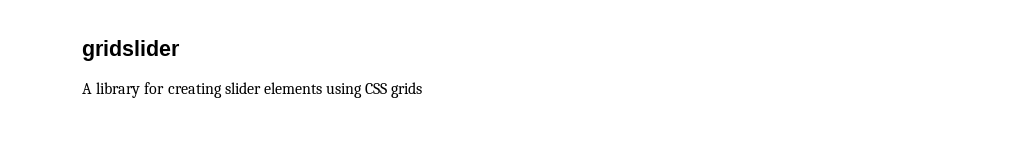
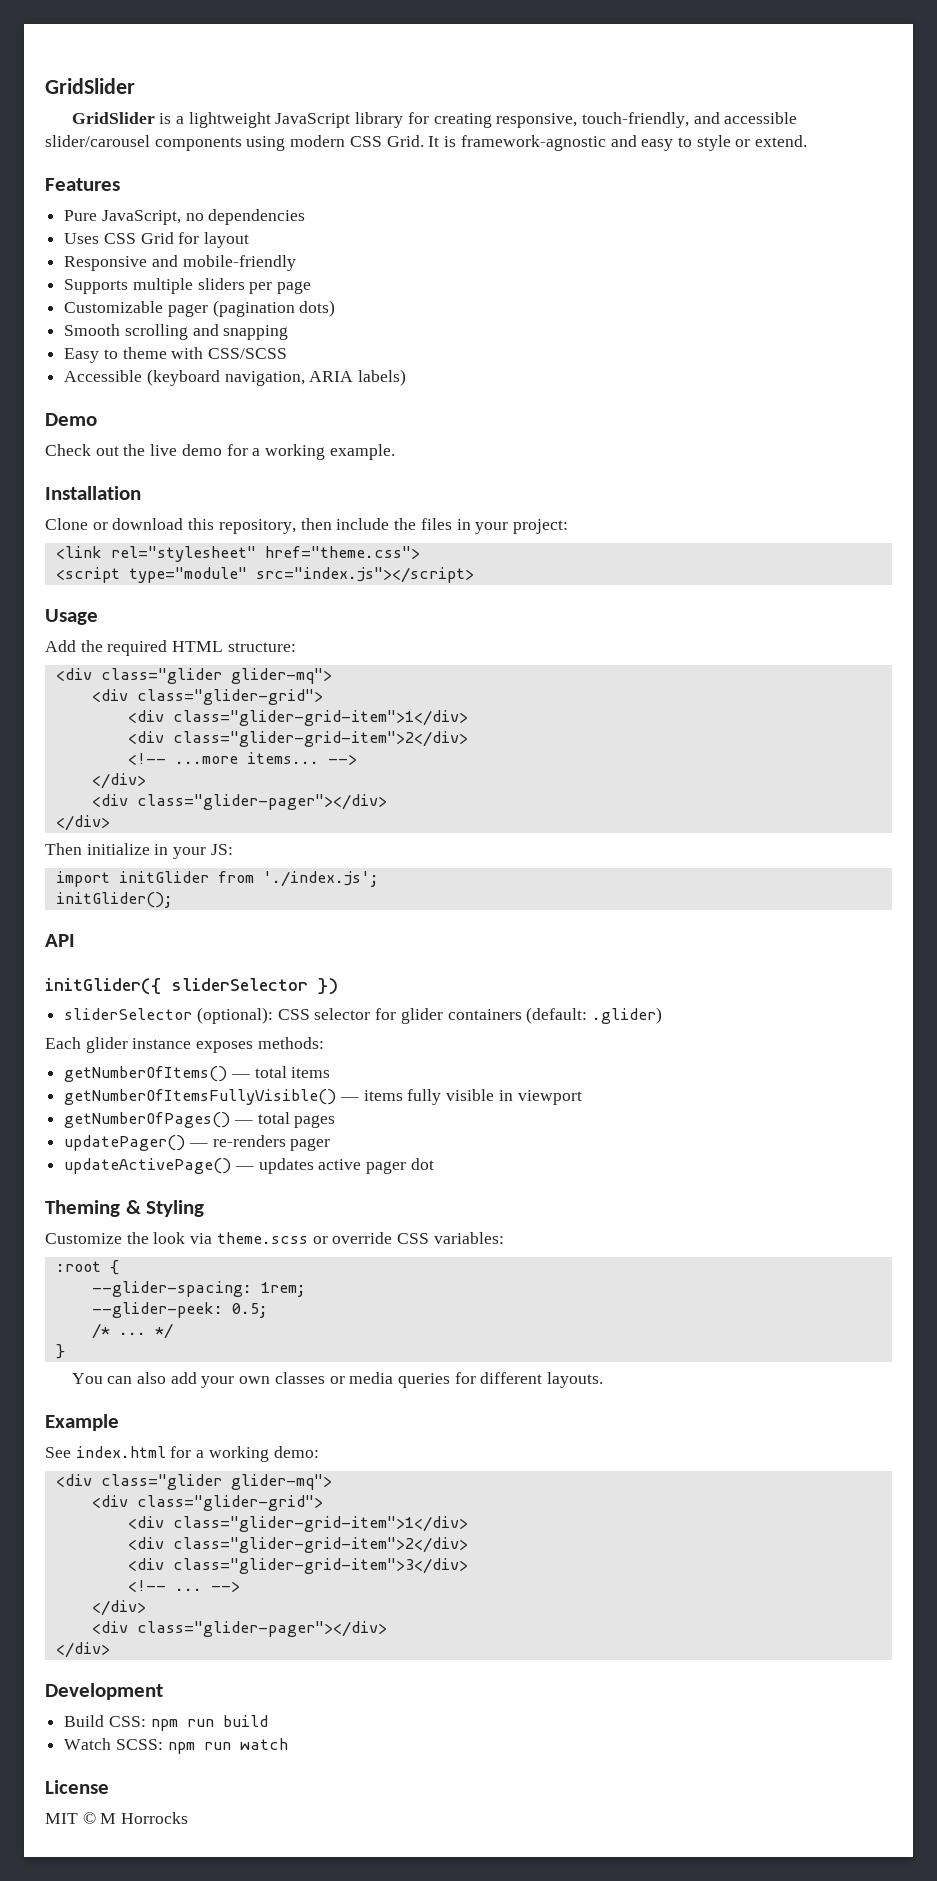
[82,40,180,61] [82,82,423,98] gridslider // A library for creating slider elements using CSS grids -> [45,78,135,94] [71,112,798,128] [45,135,808,151] [45,178,120,191] [64,209,306,225] [64,232,250,248] [64,255,296,271] [64,278,312,294] [64,300,336,317] [64,324,289,340] [64,347,288,363] [64,369,407,386] [45,413,97,426] [45,444,395,460] [45,486,141,500] [45,518,568,534] [55,546,420,562] [55,567,474,583] [45,609,98,625] [45,640,296,656] [55,668,332,684] [91,689,323,705] [127,710,468,726] [127,731,468,747] [127,752,357,765] [91,773,146,789] [91,794,387,810] [55,815,110,831] [45,843,233,859] [55,871,379,887] [55,892,173,908] [45,934,75,947] [45,978,338,995] [64,1007,663,1024] [45,1037,324,1053] [64,1066,331,1082] [64,1089,582,1105] [64,1112,336,1128] [64,1135,331,1151] [64,1158,434,1174] [45,1200,205,1217] [45,1232,504,1244] [55,1260,119,1275] [91,1281,306,1297] [91,1302,268,1318] [91,1323,173,1339] [55,1344,65,1359] [71,1372,604,1388] [45,1414,119,1431] [45,1446,319,1462] [55,1474,332,1490] [91,1495,323,1511] [127,1516,468,1532] [127,1537,468,1553] [127,1558,468,1574] [127,1580,240,1592] [91,1600,146,1616] [91,1621,387,1637] [55,1642,110,1658] [45,1683,163,1700] [64,1715,268,1731] [64,1738,288,1754] [45,1780,109,1794] [45,1812,189,1824] GridSlider // GridSlider is a lightweight JavaScript library for creating responsive, touch-friendly, and accessible slider/carousel components using modern CSS Grid. It is framework-agnostic and easy to style or extend. // Features // Pure JavaScript, no dependencies // Uses CSS Grid for layout // Responsive and mobile-friendly // Supports multiple sliders per page // Customizable pager (pagination dots) // Smooth scrolling and snapping // Easy to theme with CSS/SCSS // Accessible (keyboard navigation, ARIA labels) // Demo // Check out the live demo for a working example. // Installation // Clone or download this repository, then include the files in your project: // <link rel="stylesheet" href="theme.css"> // <script type="module" src="index.js"></script> // Usage // Add the required HTML structure: // <div class="glider glider-mq"> // <div class="glider-grid"> // <div class="glider-grid-item">1</div> // <div class="glider-grid-item">2</div> // <!-- ...more items... --> // </div> // <div class="glider-pager"></div> // </div> // Then initialize in your JS: // import initGlider from './index.js'; // initGlider(); // API // initGlider({ sliderSelector }) // sliderSelector (optional): CSS selector for glider containers (default: .glider) // Each glider instance exposes methods: // getNumberOfItems() — total items // getNumberOfItemsFullyVisible() — items fully visible in viewport // getNumberOfPages() — total pages // updatePager() — re-renders pager // updateActivePage() — updates active pager dot // Theming & Styling // Customize the look via theme.scss or override CSS variables: // :root { // --glider-spacing: 1rem; // --glider-peek: 0.5; // /* ... */ // } // You can also add your own classes or media queries for different layouts. // Example // See index.html for a working demo: // <div class="glider glider-mq"> // <div class="glider-grid"> // <div class="glider-grid-item">1</div> // <div class="glider-grid-item">2</div> // <div class="glider-grid-item">3</div> // <!-- ... --> // </div> // <div class="glider-pager"></div> // </div> // Development // Build CSS: npm run build // Watch SCSS: npm run watch // License // MIT © M Horrocks

